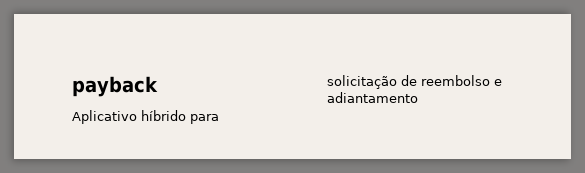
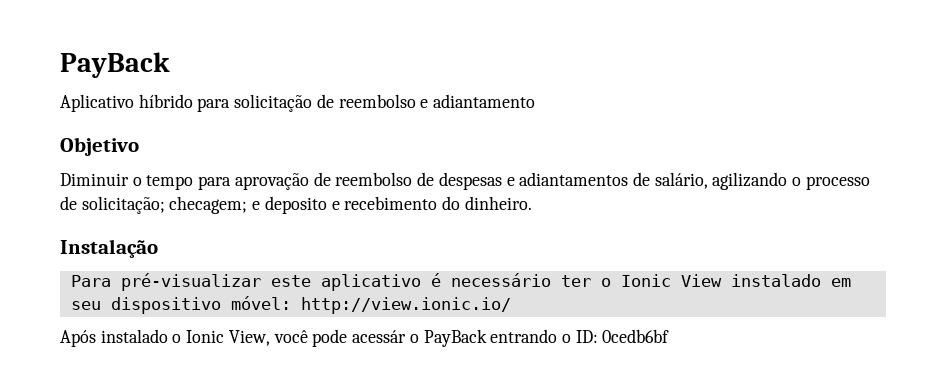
[72,76,158,97] payback -> [60,52,170,78] PayBack
(418, 97) none -> [60,137,139,156] [60,172,870,190] [60,196,532,214] [60,239,158,258] [70,273,851,291] [70,296,511,314] [60,329,670,347] // Objetivo // Diminuir o tempo para aprovação de reembolso de despesas e adiantamentos de salário, agilizando o processo de solicitação; checagem; e deposito e recebimento do dinheiro. // Instalação // Para pré-visualizar este aplicativo é necessário ter o Ionic View instalado em seu dispositivo móvel: http://view.ionic.io/ // Após instalado o Ionic View, você pode acessár o PayBack entrando o ID: 0cedb6bf

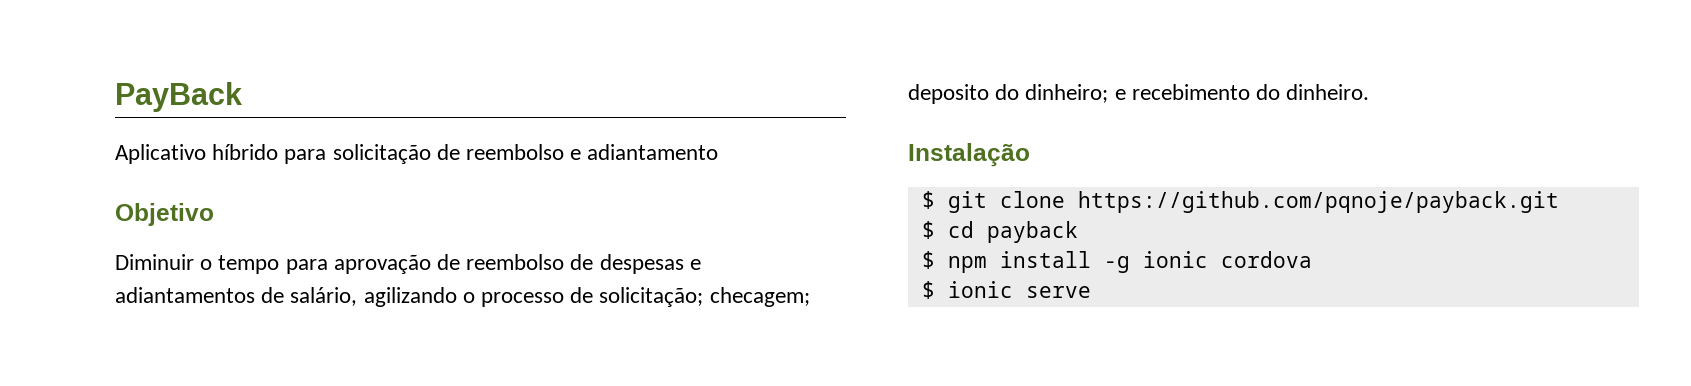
[252,196,327,214] e deposito -> [908,84,1109,104] deposito do dinheiro;
[70,273,851,291] [70,296,511,314] [60,329,670,347] Para pré-visualizar este aplicativo é necessário ter o Ionic View instalado em seu dispositivo móvel: http://view.ionic.io/ // Após instalado o Ionic View, você pode acessár o PayBack entrando o ID: 0cedb6bf -> [921,191,1559,213] [921,221,1078,243] [921,251,1312,273] [921,281,1091,299] $ git clone https://github.com/pqnoje/payback.git // $ cd payback // $ npm install -g ionic cordova // $ ionic serve

